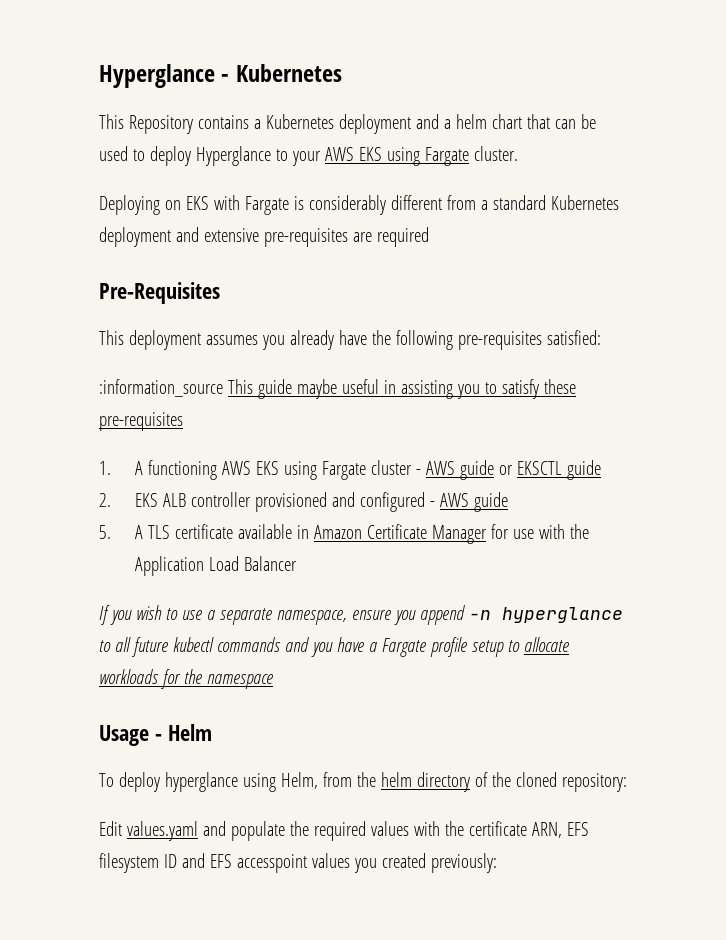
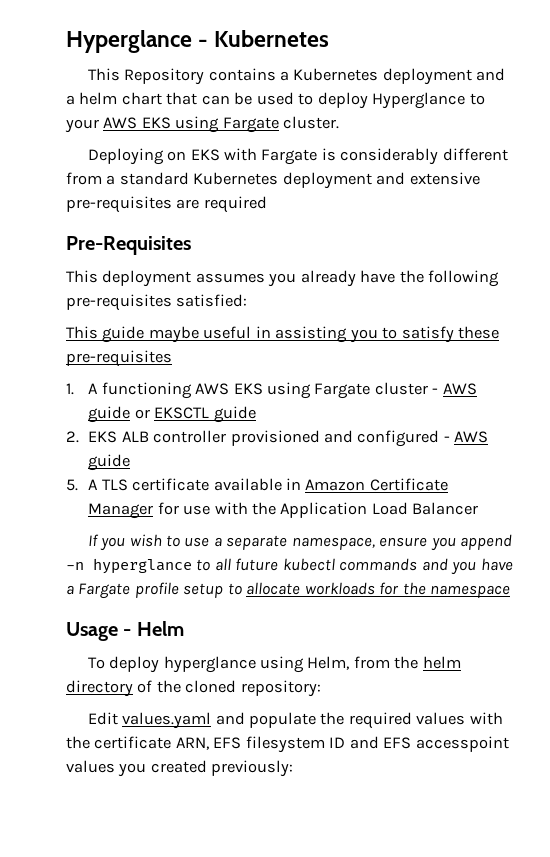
[99,379,223,397] :information_source -> (248, 300) none

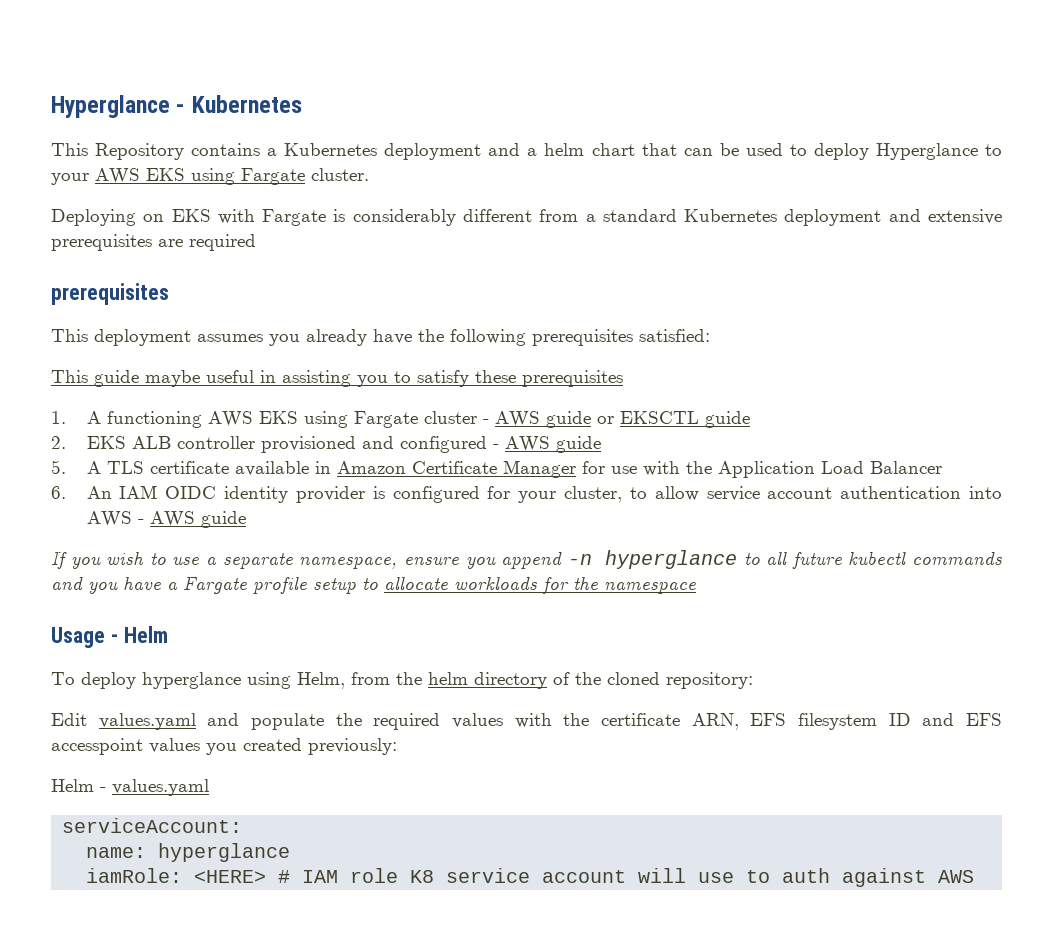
[66,196,172,213] pre-requisites -> [51,234,152,251] prerequisites
[66,236,191,255] Pre-Requisites -> [51,283,169,305] prerequisites
[66,294,172,311] pre-requisites -> [532,329,633,346] prerequisites
[66,350,172,367] pre-requisites -> [522,370,623,387] prerequisites
(479, 508) none -> [51,485,1002,503] [86,511,246,528] // 6. An IAM OIDC identity provider is configured for your cluster, to allow service account authentication into AWS - AWS guide
(294, 768) none -> [51,779,209,796] [62,818,243,833] [86,843,291,862] [86,868,975,887] // Helm - values.yaml // serviceAccount: // name: hyperglance // iamRole: <HERE> # IAM role K8 service account will use to auth against AWS

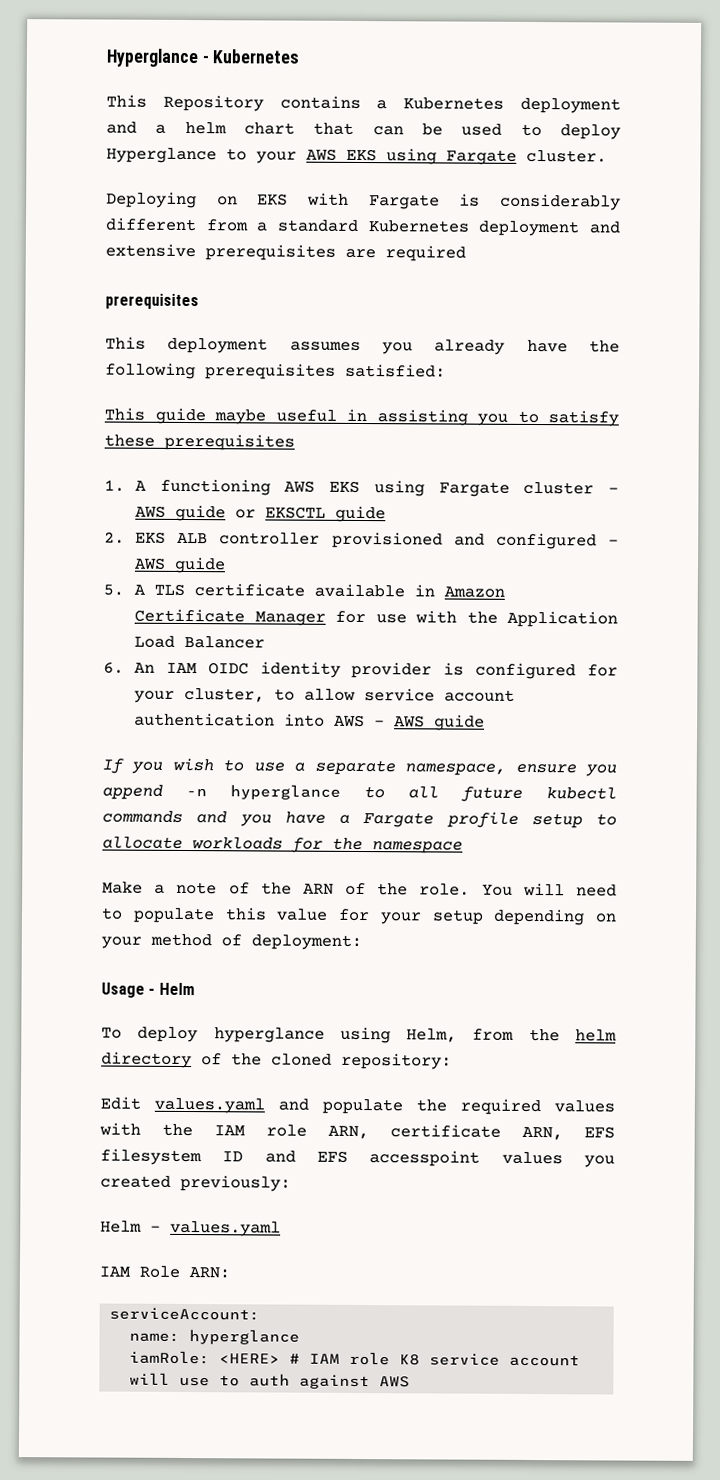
(696, 588) none -> [102,881,617,897] [101,907,617,926] [101,933,362,951] // Make a note of the ARN of the role. You will need to populate this value for your setup depending on your method of deployment:
(590, 719) none -> [214,1124,369,1140] IAM role ARN,
(209, 787) none -> [99,1265,230,1279] // IAM Role ARN:

